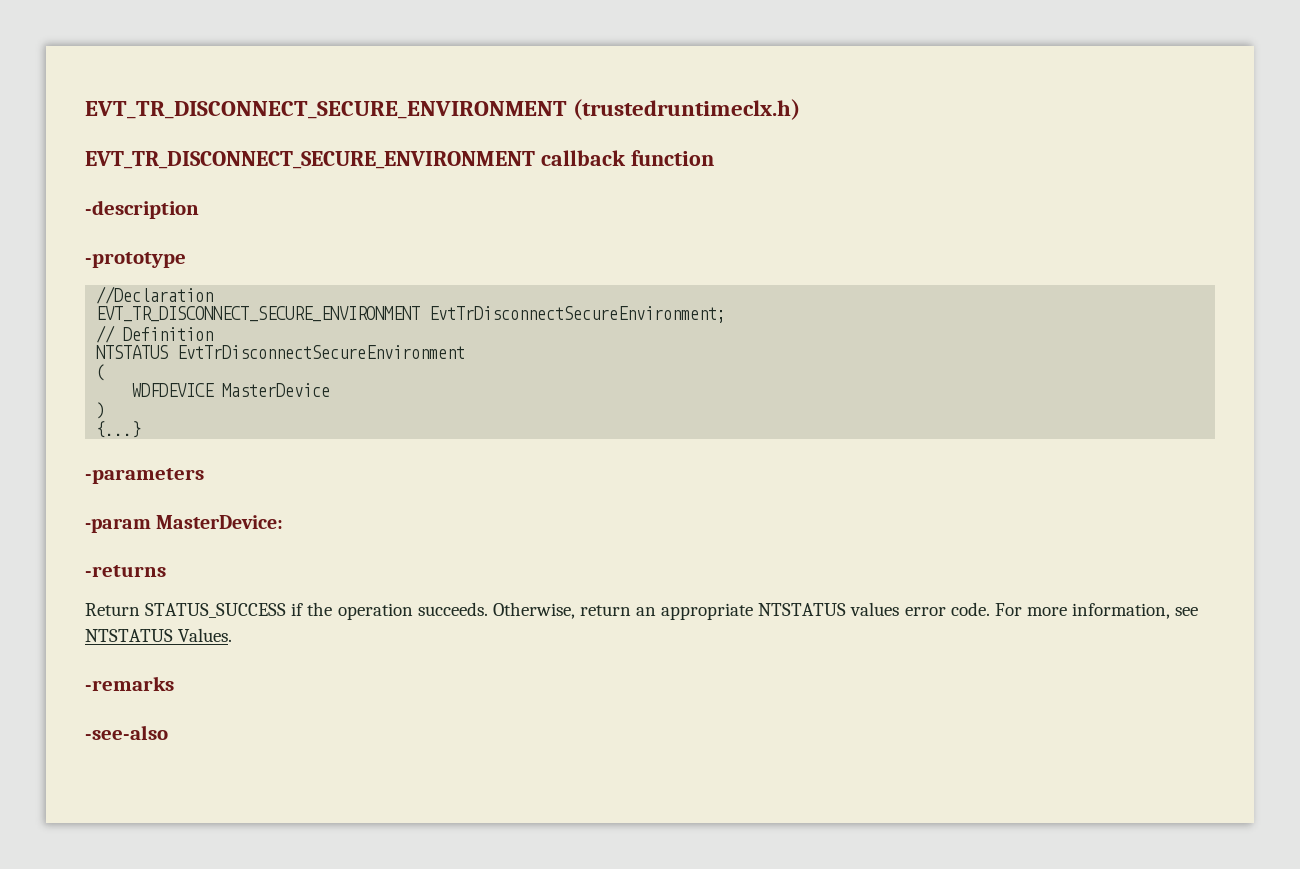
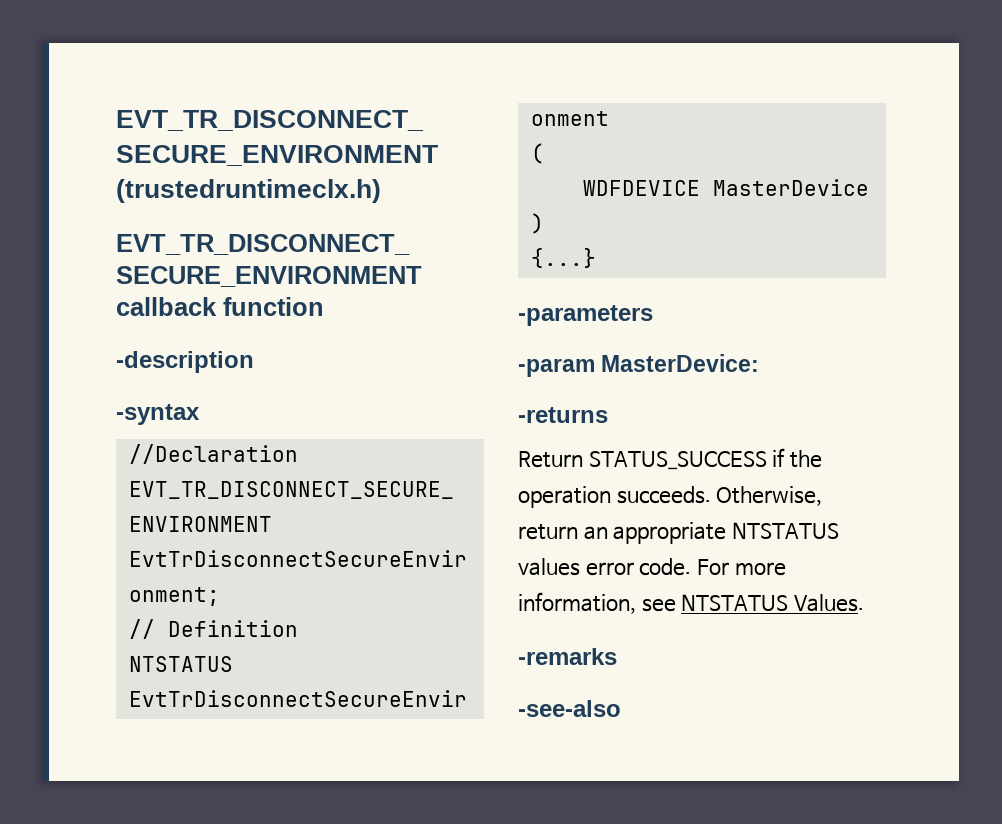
[85,252,186,268] -prototype -> [116,404,200,425] -syntax

